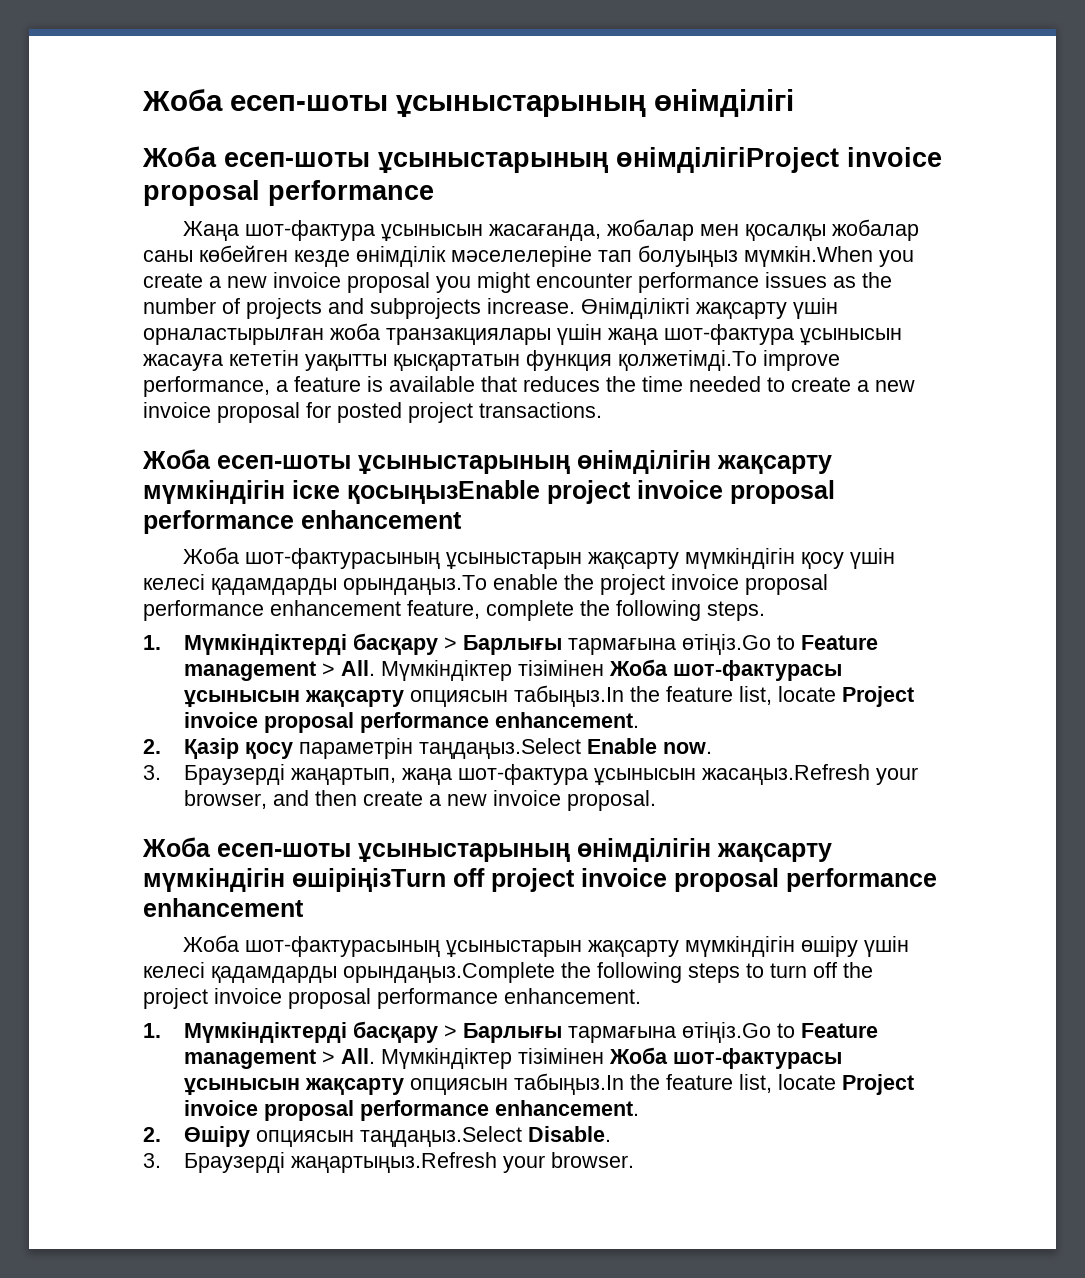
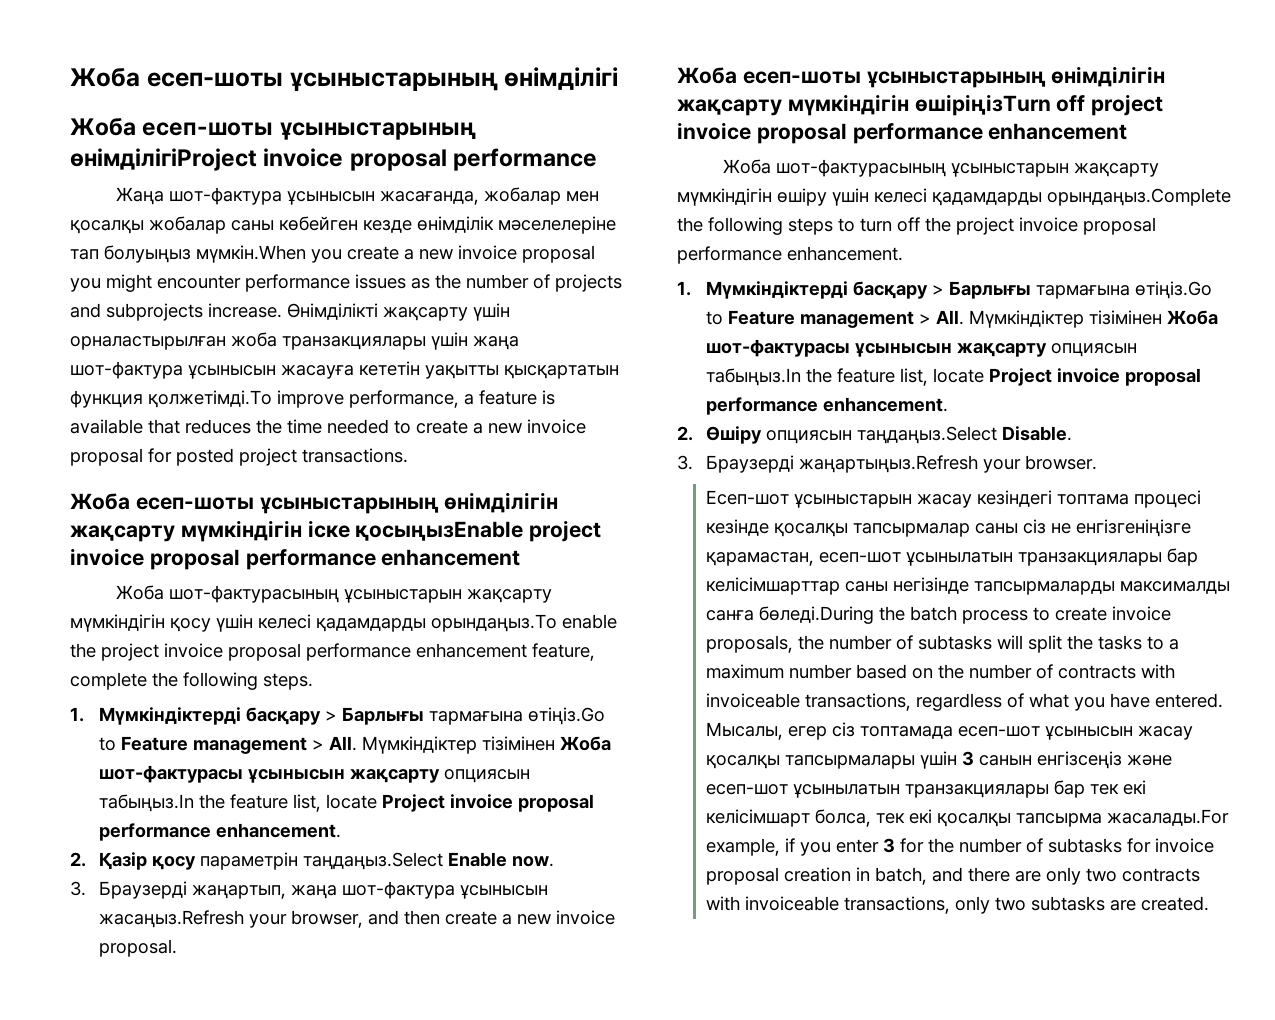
(634, 1160) none -> [705,490,1201,508] [705,519,1191,537] [705,548,1198,566] [705,577,1230,595] [705,606,1171,624] [705,635,1179,653] [705,664,1175,679] [705,693,1223,711] [705,722,1193,740] [705,751,1172,769] [705,780,1146,798] [705,809,1229,827] [705,838,1214,856] [705,867,1200,885] [705,896,1209,914] // Есеп‑шот ұсыныстарын жасау кезіндегі топтама процесі кезінде қосалқы тапсырмалар саны сіз не енгізгеніңізге қарамастан, есеп‑шот ұсынылатын транзакциялары бар келісімшарттар саны негізінде тапсырмаларды максималды санға бөледі.During the batch process to create invoice proposals, the number of subtasks will split the tasks to a maximum number based on the number of contracts with invoiceable transactions, regardless of what you have entered. Мысалы, егер сіз топтамада есеп‑шот ұсынысын жасау қосалқы тапсырмалары үшін 3 санын енгізсеңіз және есеп‑шот ұсынылатын транзакциялары бар тек екі келісімшарт болса, тек екі қосалқы тапсырма жасалады.For example, if you enter 3 for the number of subtasks for invoice proposal creation in batch, and there are only two contracts with invoiceable transactions, only two subtasks are created.

